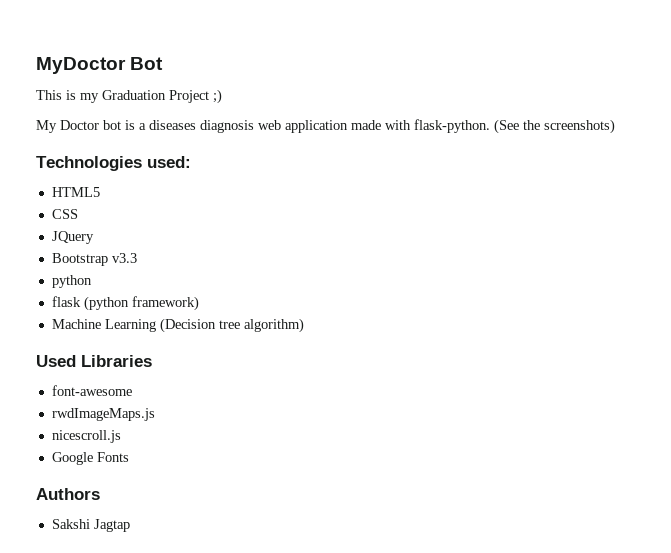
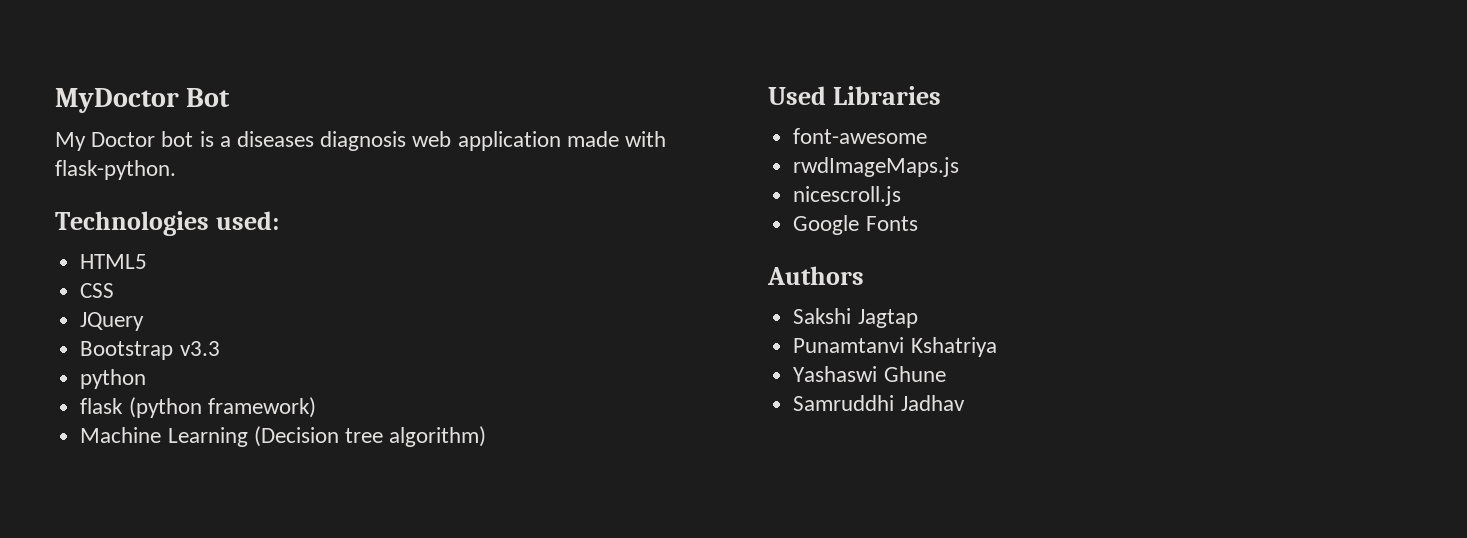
[36,89,222,104] // This is my Graduation Project ;) -> (231, 97) none
[494,119,615,134] (See the screenshots) -> (176, 170) none
(130, 525) none -> [793,337,997,357] [793,366,946,382] [793,395,965,411] // Punamtanvi Kshatriya // Yashaswi Ghune // Samruddhi Jadhav

